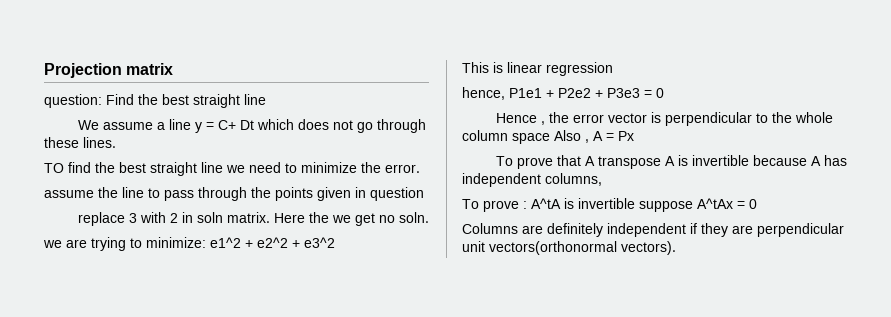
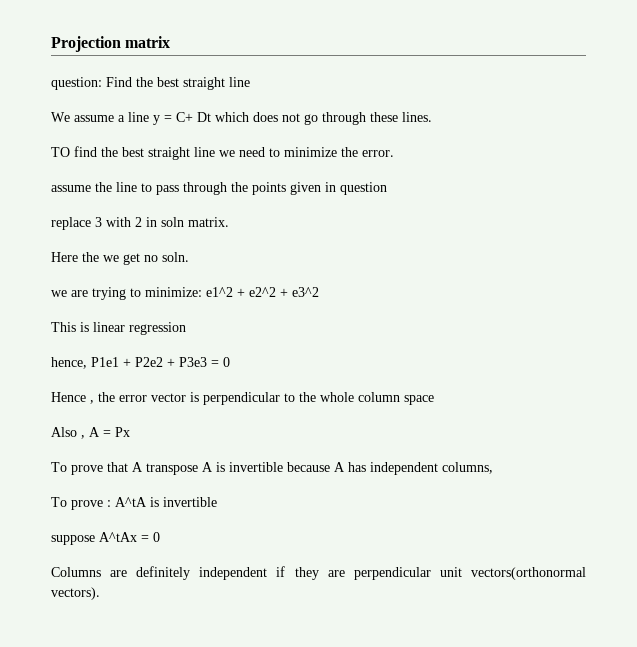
(270, 217) none -> (229, 222) //
(550, 138) none -> (434, 400) //
(635, 203) none -> (217, 502) //

